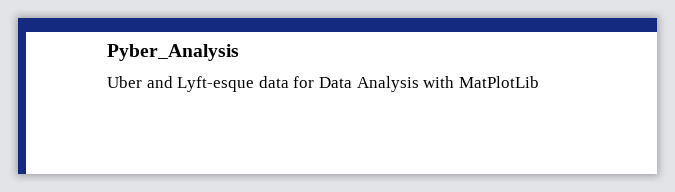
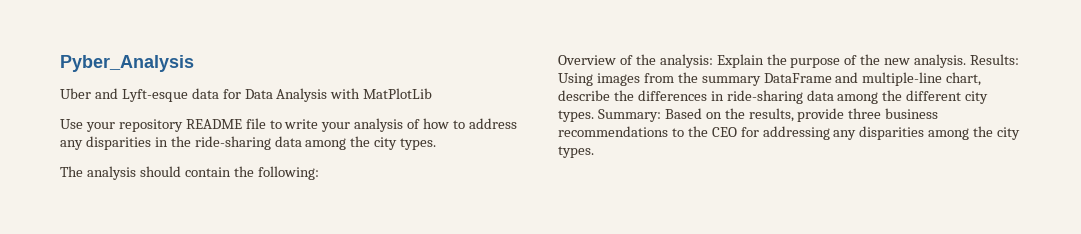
(539, 82) none -> [60,118,517,132] [60,136,437,150] [60,166,319,180] [558,54,1020,68] [558,72,982,86] [558,90,989,104] [558,108,939,122] [558,126,1021,140] [558,146,594,158] // Use your repository README file to write your analysis of how to address any disparities in the ride-sharing data among the city types. // The analysis should contain the following: // Overview of the analysis: Explain the purpose of the new analysis. Results: Using images from the summary DataFrame and multiple-line chart, describe the differences in ride-sharing data among the different city types. Summary: Based on the results, provide three business recommendations to the CEO for addressing any disparities among the city types.

